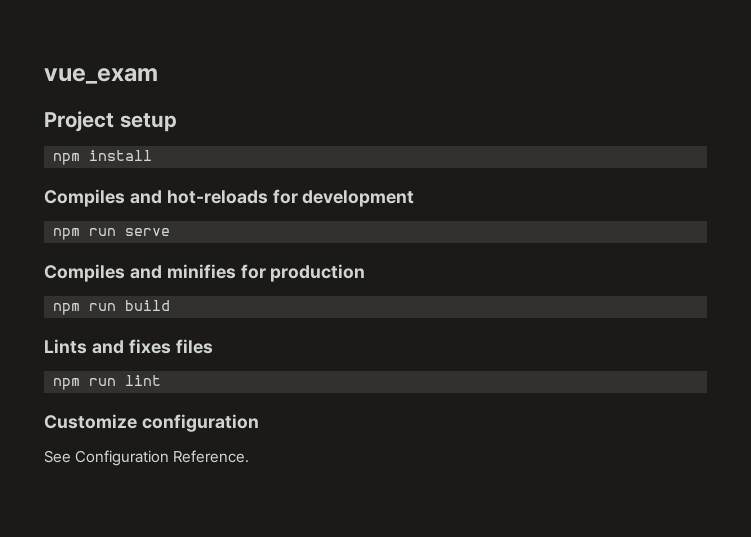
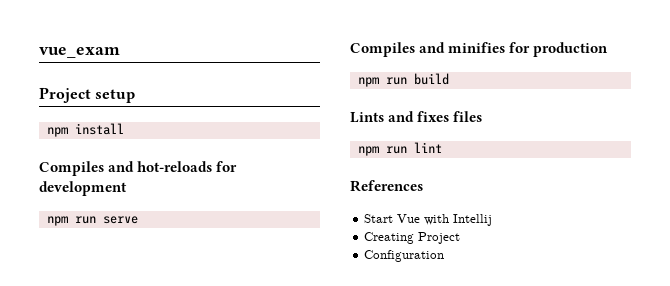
[44,414,259,432] [44,450,250,466] Customize configuration // See Configuration Reference. -> [350,180,423,192] [364,214,493,226] [364,232,461,244] [364,250,445,262] References // Start Vue with Intellij // Creating Project // Configuration

